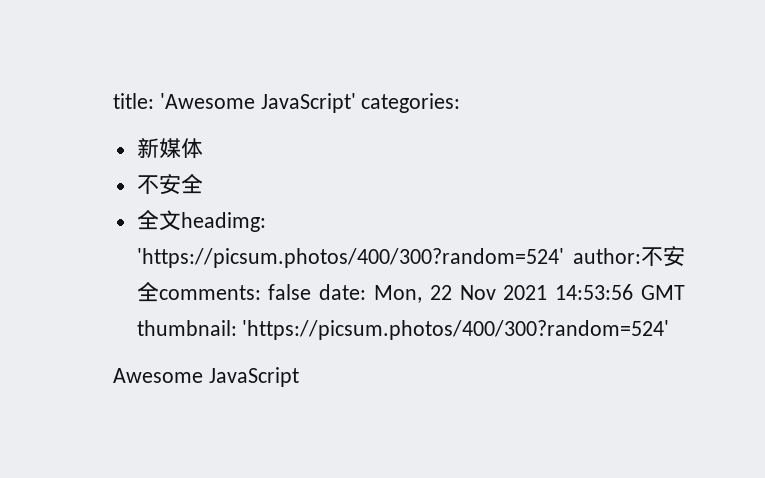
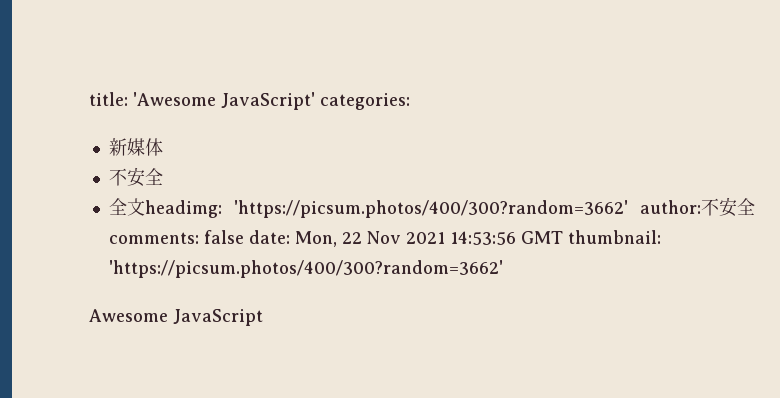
[136,248,564,268] 'https://picsum.photos/400/300?random=524' -> [233,200,628,218] 'https://picsum.photos/400/300?random=3662'
[242,320,670,340] 'https://picsum.photos/400/300?random=524' -> [108,260,503,278] 'https://picsum.photos/400/300?random=3662'

